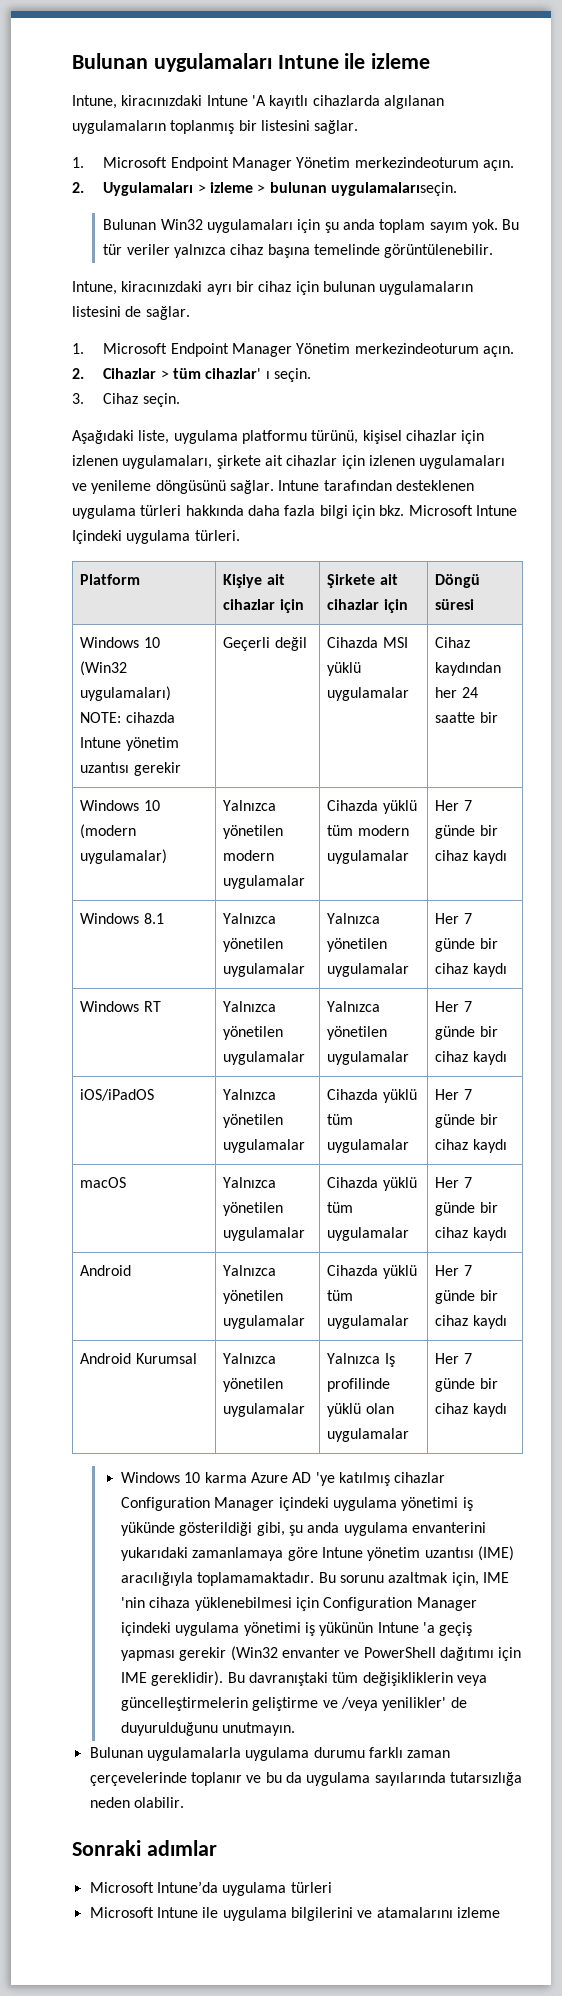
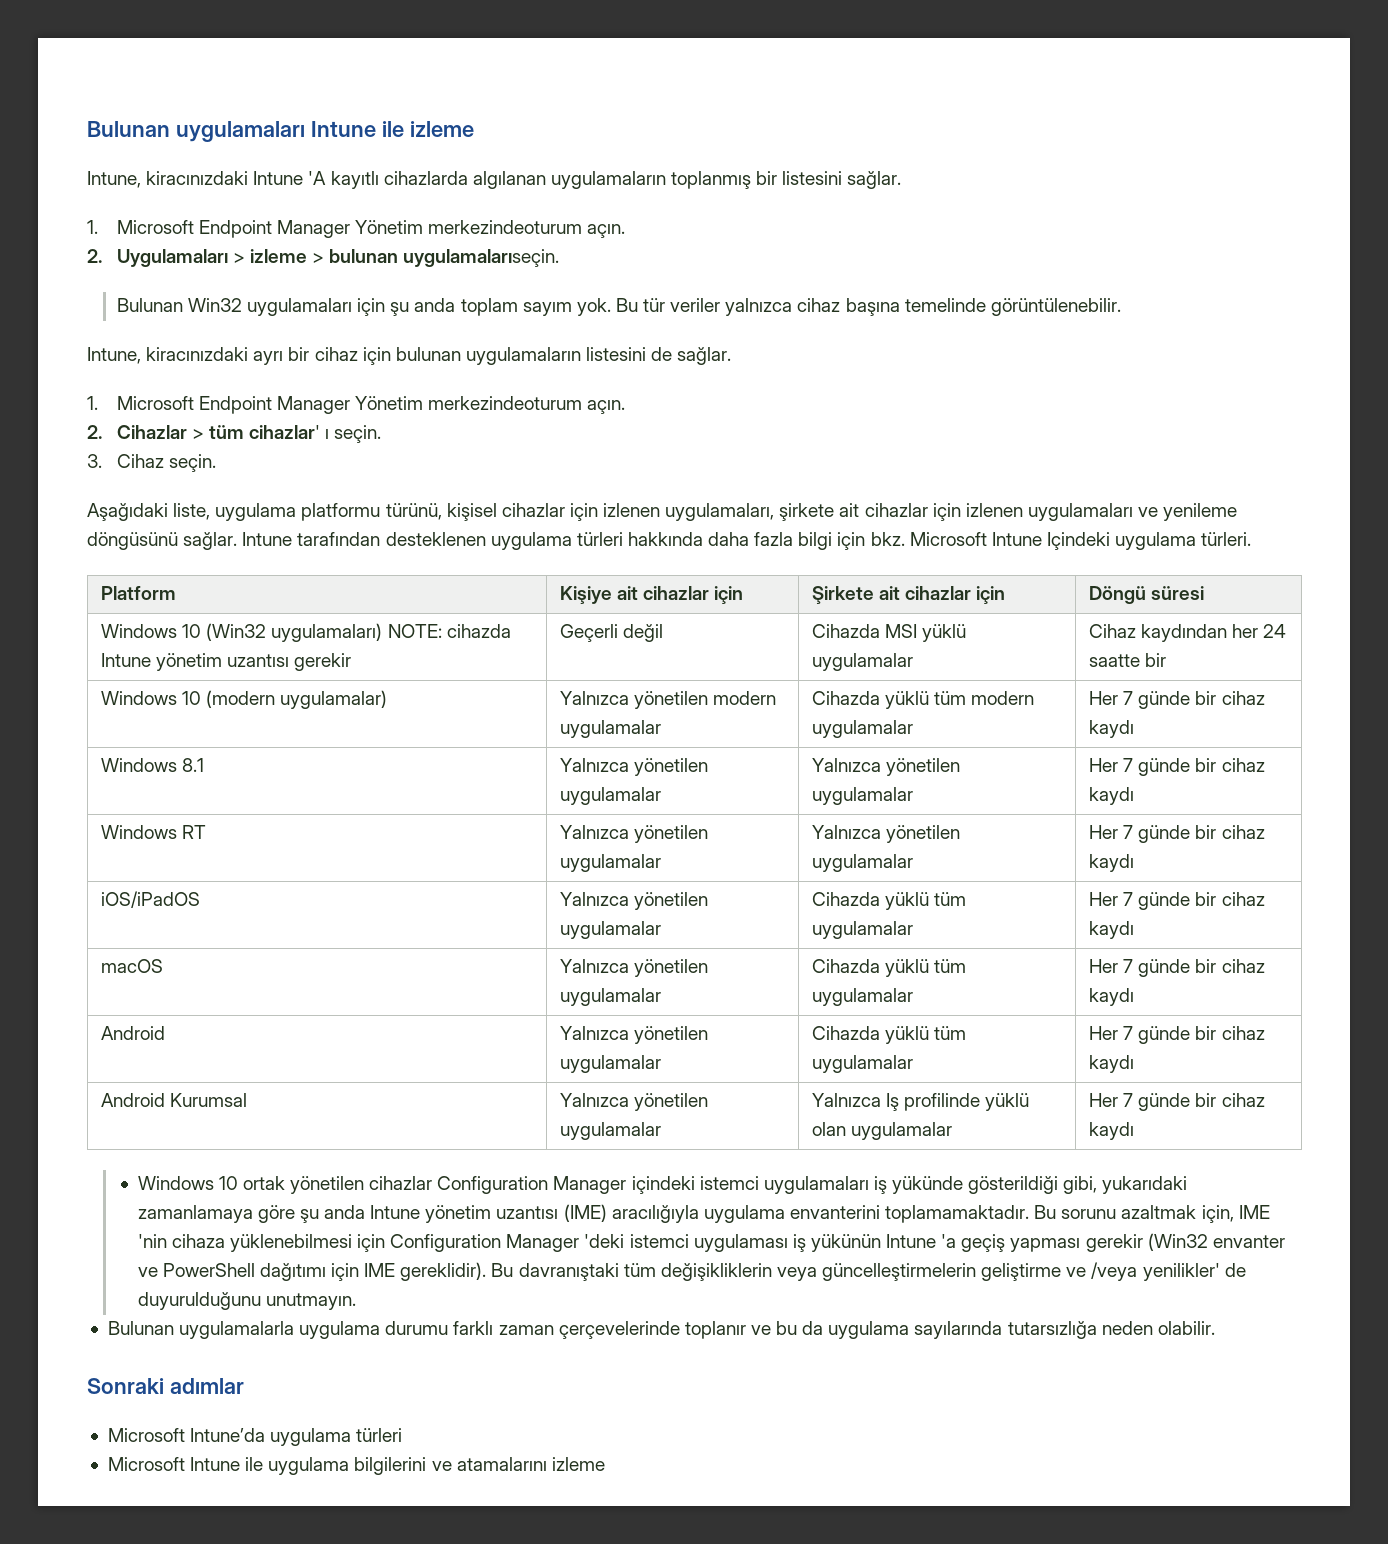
[204,1472,390,1486] karma Azure AD 'ye katılmış -> [242,1176,365,1194] ortak yönetilen
[332,1497,459,1511] uygulama yönetimi -> [699,1176,869,1194] istemci uygulamaları
[288,1522,486,1536] şu anda uygulama envanterini -> (1098, 1185) none
(318, 1554) none -> [299,1205,366,1223] şu anda
(193, 1579) none -> [703,1205,880,1223] uygulama envanterini
[120,1622,301,1636] içindeki uygulama yönetimi -> [584,1234,788,1252] 'deki istemci uygulaması

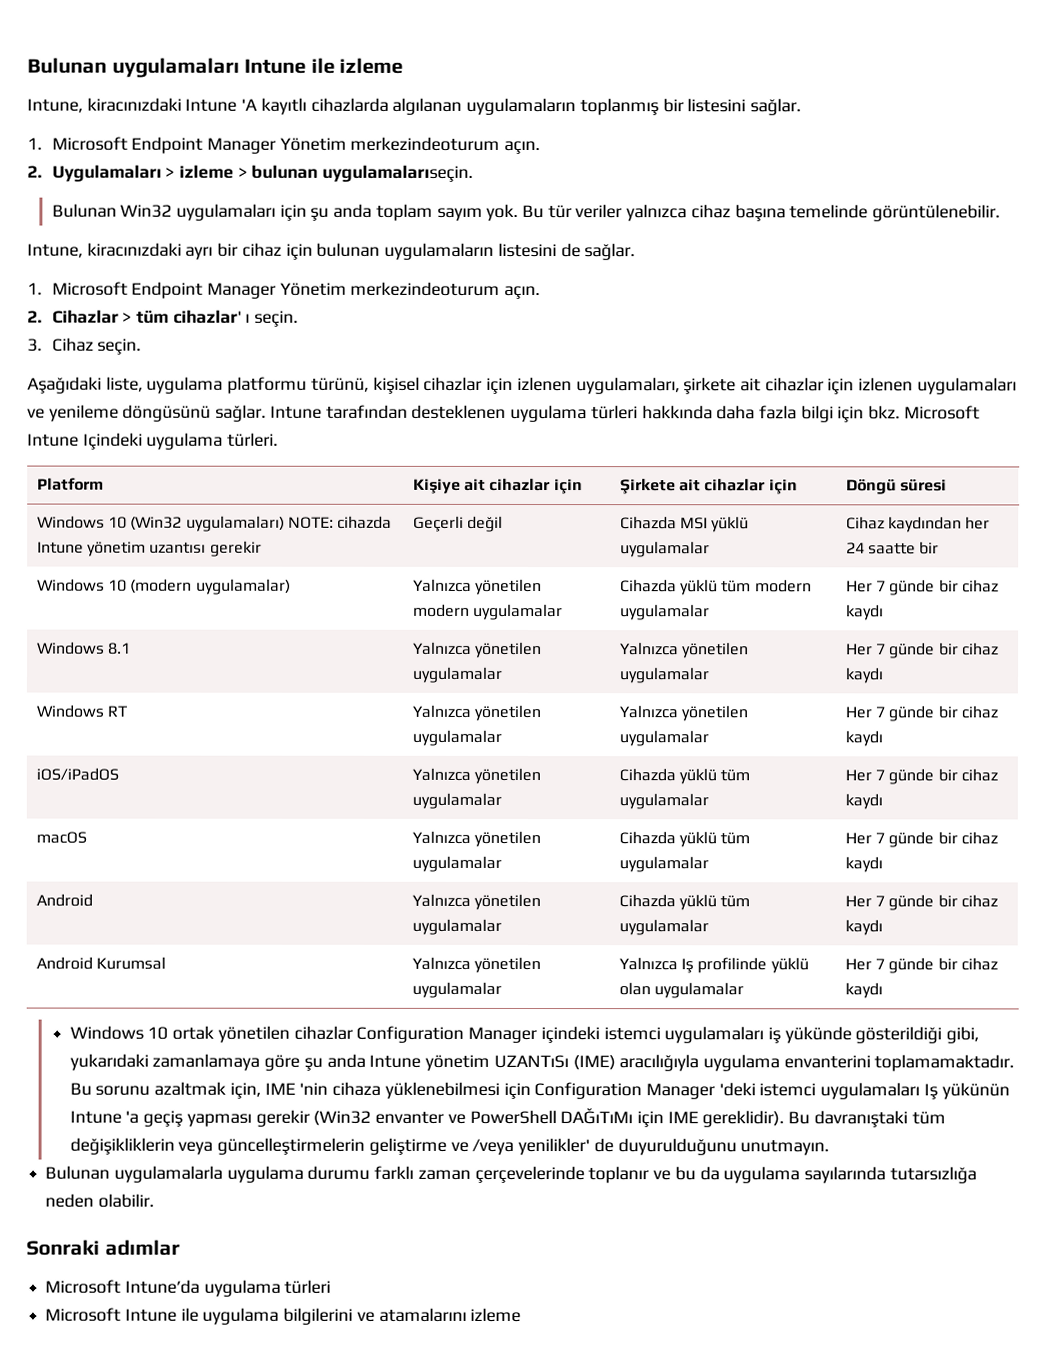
[496,1206,559,1219] uzantısı -> [493,1054,569,1069] UZANTıSı
[693,1234,806,1252] uygulaması iş -> [820,1082,938,1100] uygulamaları Iş
[259,1263,326,1281] dağıtımı -> [560,1108,634,1125] DAĞıTıMı

